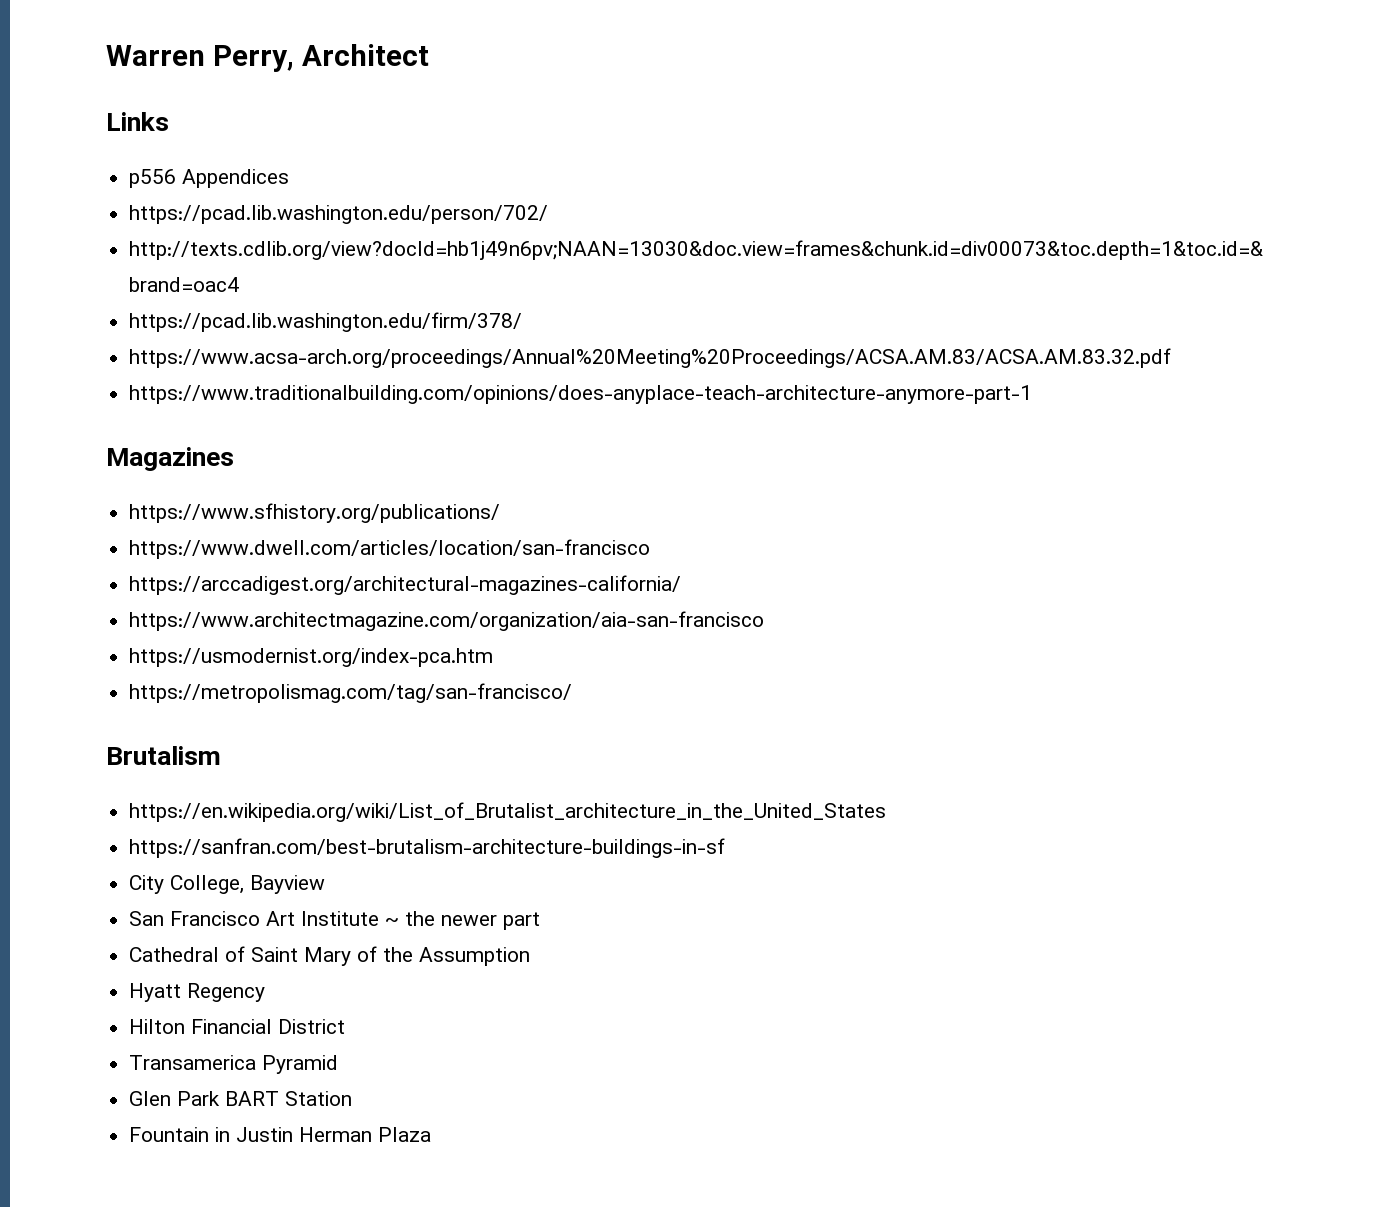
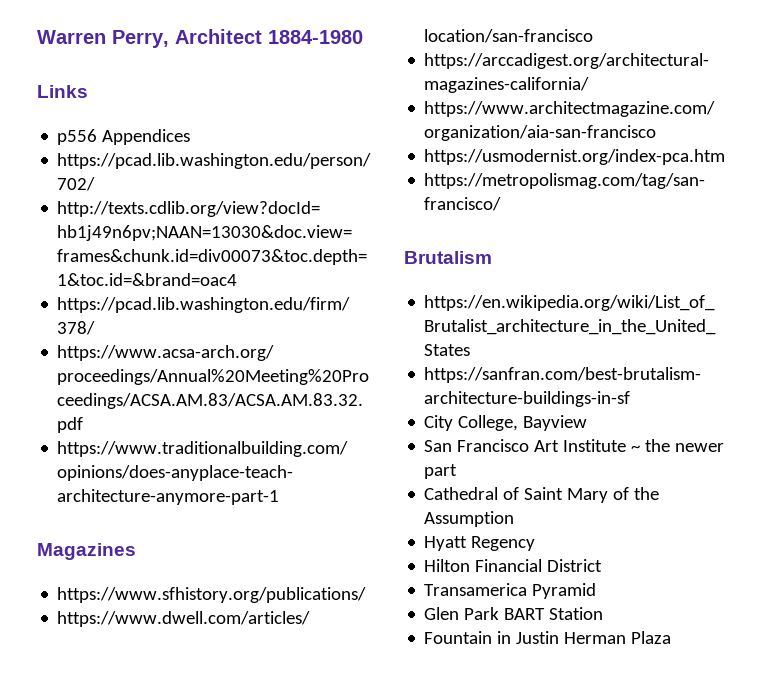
(429, 55) none -> [268,30,363,44] 1884-1980

